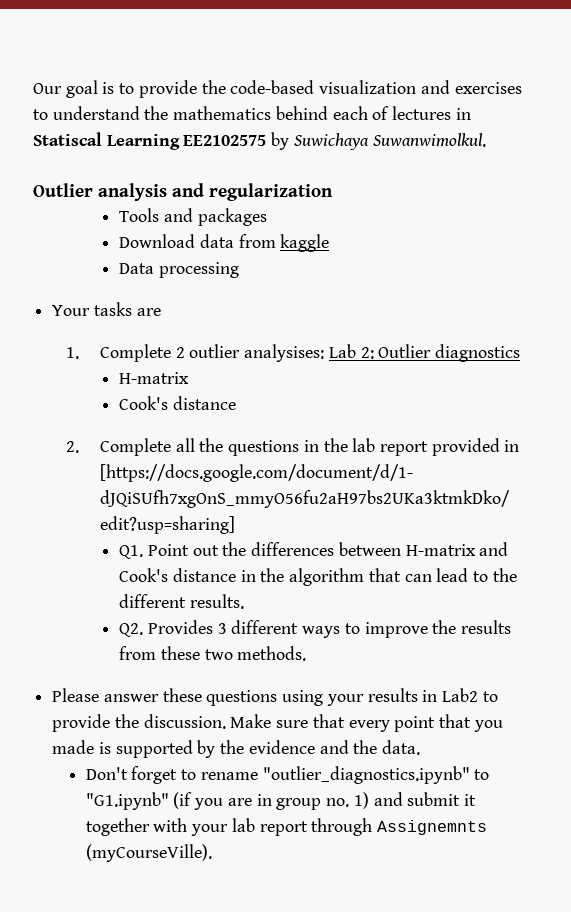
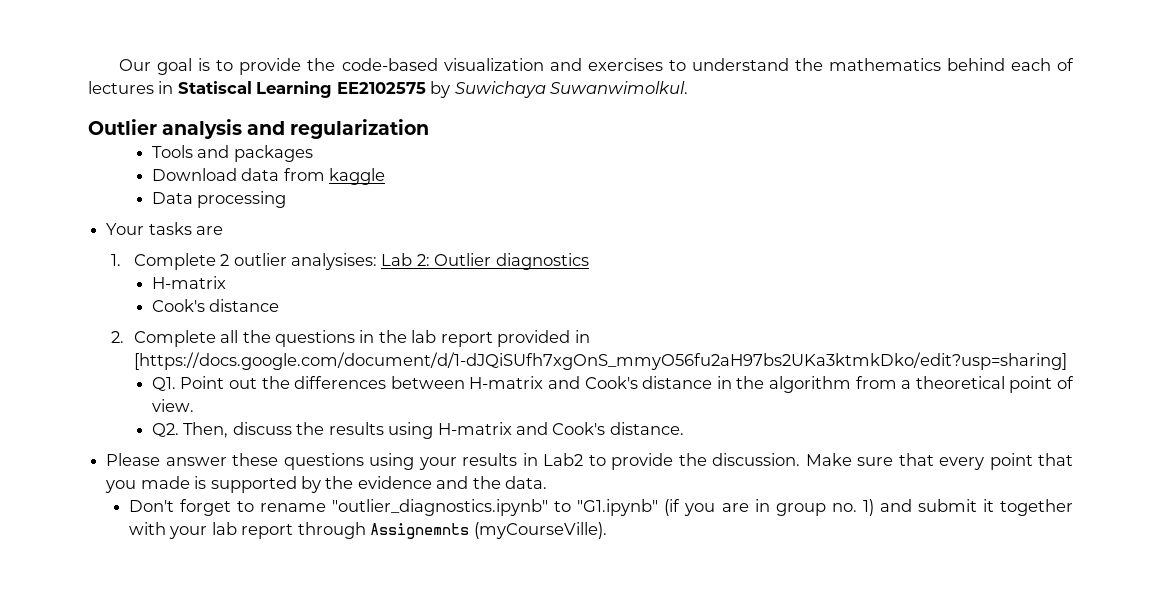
[368,568,517,582] [119,594,244,609] [119,620,512,638] [119,646,307,661] that can lead to the different results. // Q2. Provides 3 different ways to improve the results from these two methods. -> [855,376,1074,393] [151,399,194,412] [151,422,684,439] from a theoretical point of view. // Q2. Then, discuss the results using H-matrix and Cook's distance.

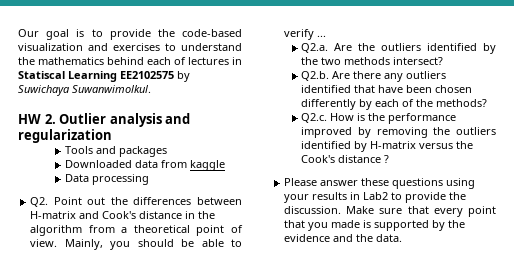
(689, 87) none -> [18,114,56,124] HW 2.
[151,168,237,181] Download -> [64,160,132,168] Downloaded
[106,222,224,235] [110,253,589,270] [151,276,226,289] [151,299,280,312] [110,330,590,347] [133,352,1067,370] [151,377,176,391] Your tasks are // 1. Complete 2 outlier analysises: Lab 2: Outlier diagnostics // H-matrix // Cook's distance // 2. Complete all the questions in the lab report provided in [https://docs.google.com/document/d/1-dJQiSUfh7xgOnS_mmyO56fu2aH97bs2UKa3ktmkDko/edit?usp=sharing] // Q1. -> [30,197,49,207] Q2.
[151,422,684,439] // Q2. Then, discuss the results using H-matrix and Cook's distance. -> [64,239,243,250] [284,29,327,40] [301,43,496,54] [301,57,444,65] [301,71,447,82] [301,85,473,93] [301,99,488,110] [301,113,457,124] [301,127,496,138] [301,141,474,152] [301,155,390,163] Mainly, you should be able to verify ... // Q2.a. Are the outliers identified by the two methods intersect? // Q2.b. Are there any outliers identified that have been chosen differently by each of the methods? // Q2.c. How is the performance improved by removing the outliers identified by H-matrix versus the Cook's distance ?
[128,499,1073,516] [128,522,607,539] // Don't forget to rename "outlier_diagnostics.ipynb" to "G1.ipynb" (if you are in group no. 1) and submit it together with your lab report through Assignemnts (myCourseVille). -> (403, 238) none

